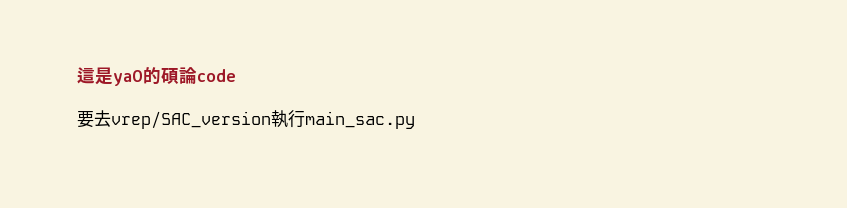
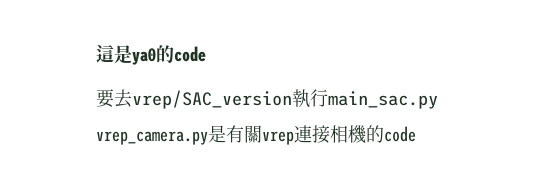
[161,67,197,85] 碩論 -> (174, 54) none
(415, 120) none -> [96,125,416,145] // vrep_camera.py是有關vrep連接相機的code

